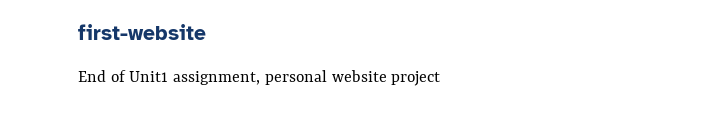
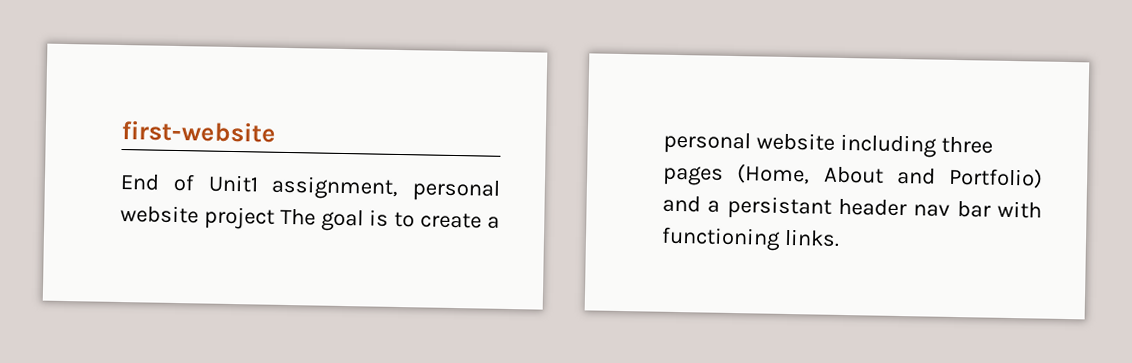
(441, 78) none -> [280,208,500,232] [663,131,993,158] [662,164,1043,189] [662,195,1042,220] [661,226,840,251] The goal is to create a personal website including three pages (Home, About and Portfolio) and a persistant header nav bar with functioning links.

